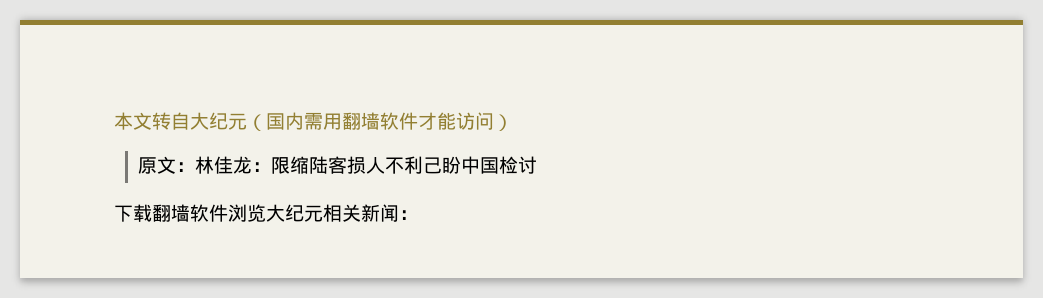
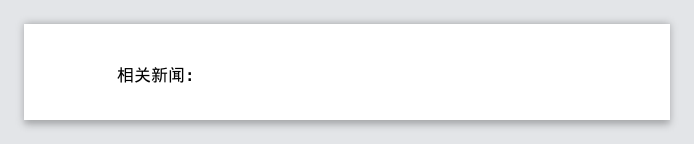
[114,112,513,131] [137,156,537,174] [114,204,323,222] 本文转自大纪元（国内需用翻墙软件才能访问） // 原文：林佳龙：限缩陆客损人不利己盼中国检讨 // 下载翻墙软件浏览大纪元 -> (117, 75) none

